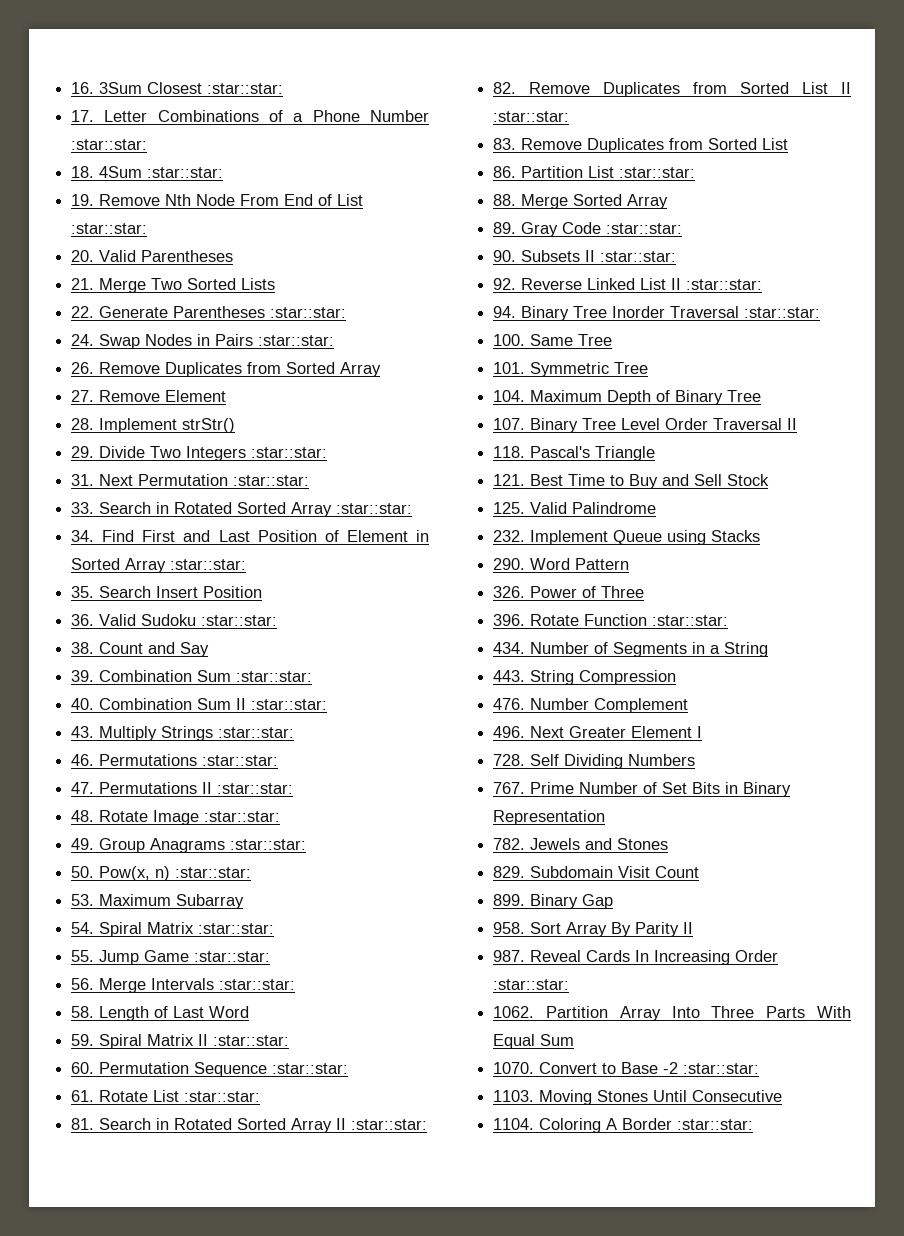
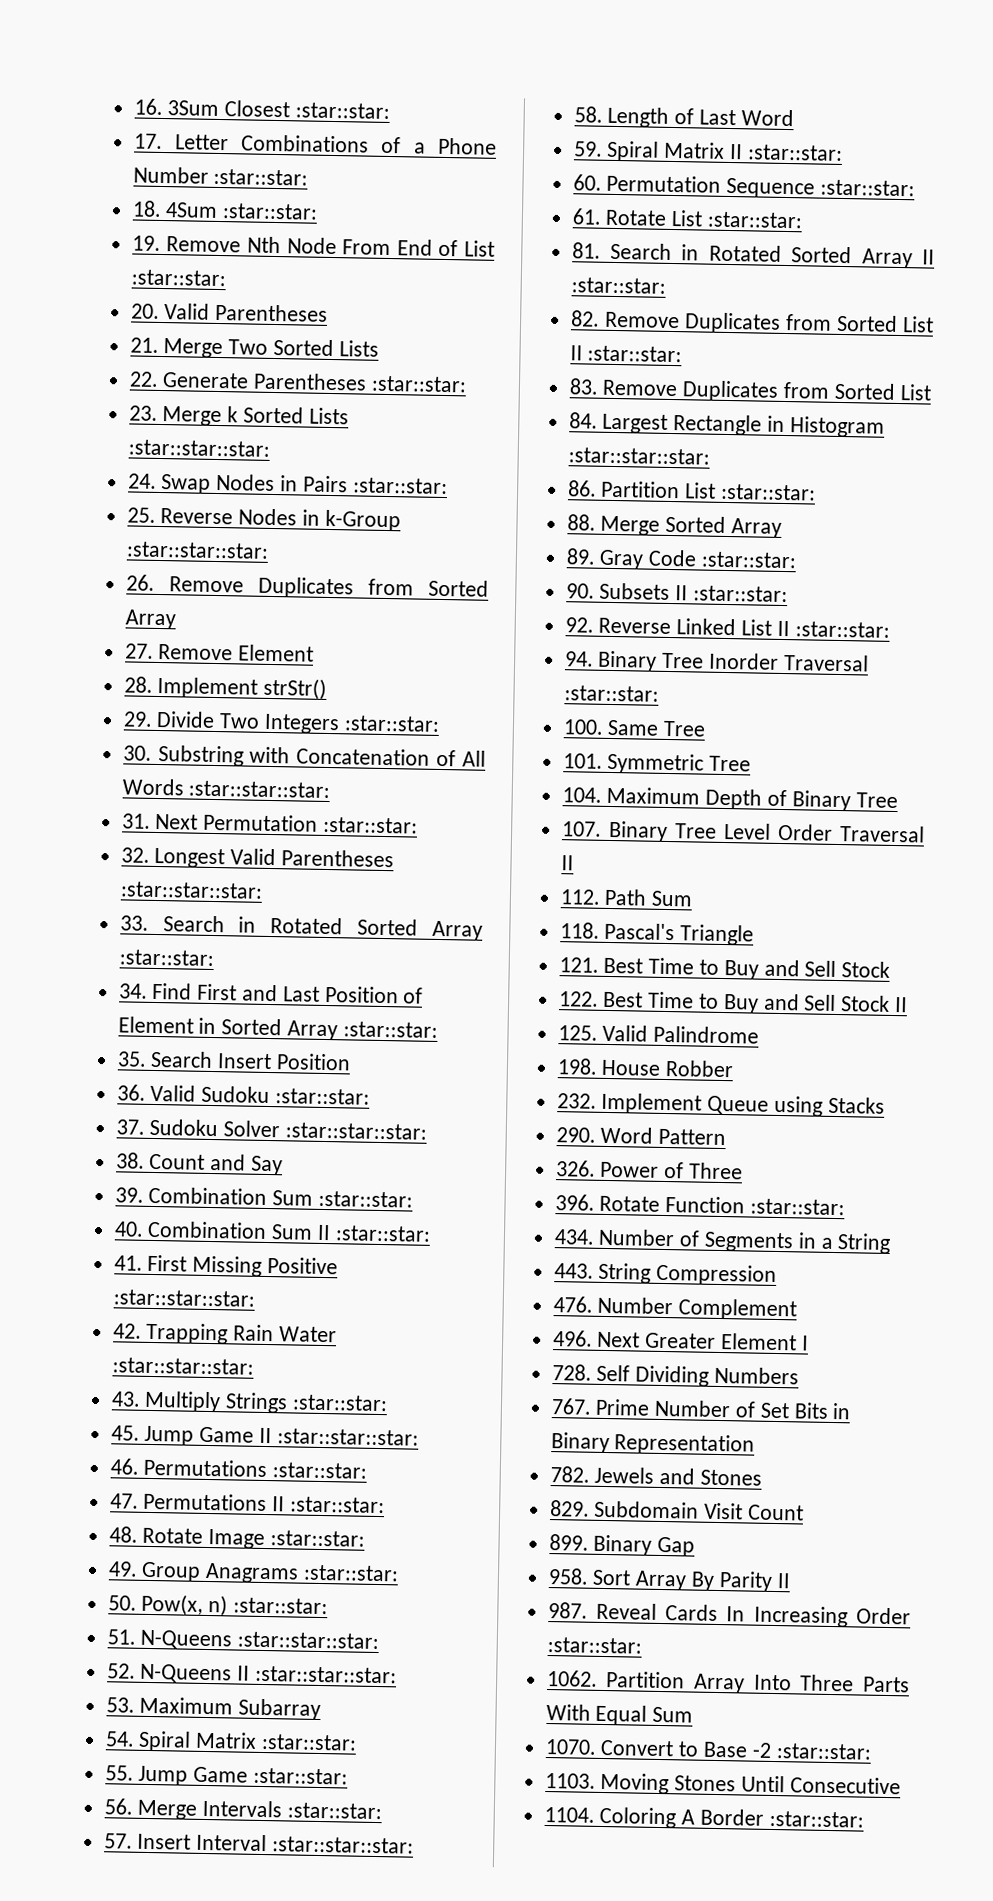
(347, 312) none -> [128,405,349,427] [127,439,270,457] // 23. Merge k Sorted Lists :star::star::star:
(335, 340) none -> [126,507,401,532] [125,541,269,559] // 25. Reverse Nodes in k-Group :star::star::star:
(328, 452) none -> [122,744,486,767] [121,778,331,799] // 30. Substring with Concatenation of All Words :star::star::star:
(310, 480) none -> [120,847,395,869] [119,881,263,899] // 32. Longest Valid Parentheses :star::star::star:
(278, 620) none -> [115,1118,428,1140] // 37. Sudoku Solver :star::star::star:
(328, 704) none -> [113,1254,339,1277] [112,1289,255,1307] [112,1322,338,1345] [111,1357,254,1375] // 41. First Missing Positive :star::star::star: // 42. Trapping Rain Water :star::star::star:
(295, 732) none -> [110,1425,419,1446] // 45. Jump Game II :star::star::star:
(252, 872) none -> [106,1629,380,1650] [106,1663,398,1684] // 51. N-Queens :star::star::star: // 52. N-Queens II :star::star::star:
(296, 984) none -> [103,1833,415,1854] // 57. Insert Interval :star::star::star:
(789, 144) none -> [568,412,885,438] [567,447,710,465] // 84. Largest Rectangle in Histogram :star::star::star:
(798, 424) none -> [559,888,694,907] // 112. Path Sum
(770, 480) none -> [558,991,909,1014] // 122. Best Time to Buy and Sell Stock II
(657, 508) none -> [556,1058,735,1078] // 198. House Robber

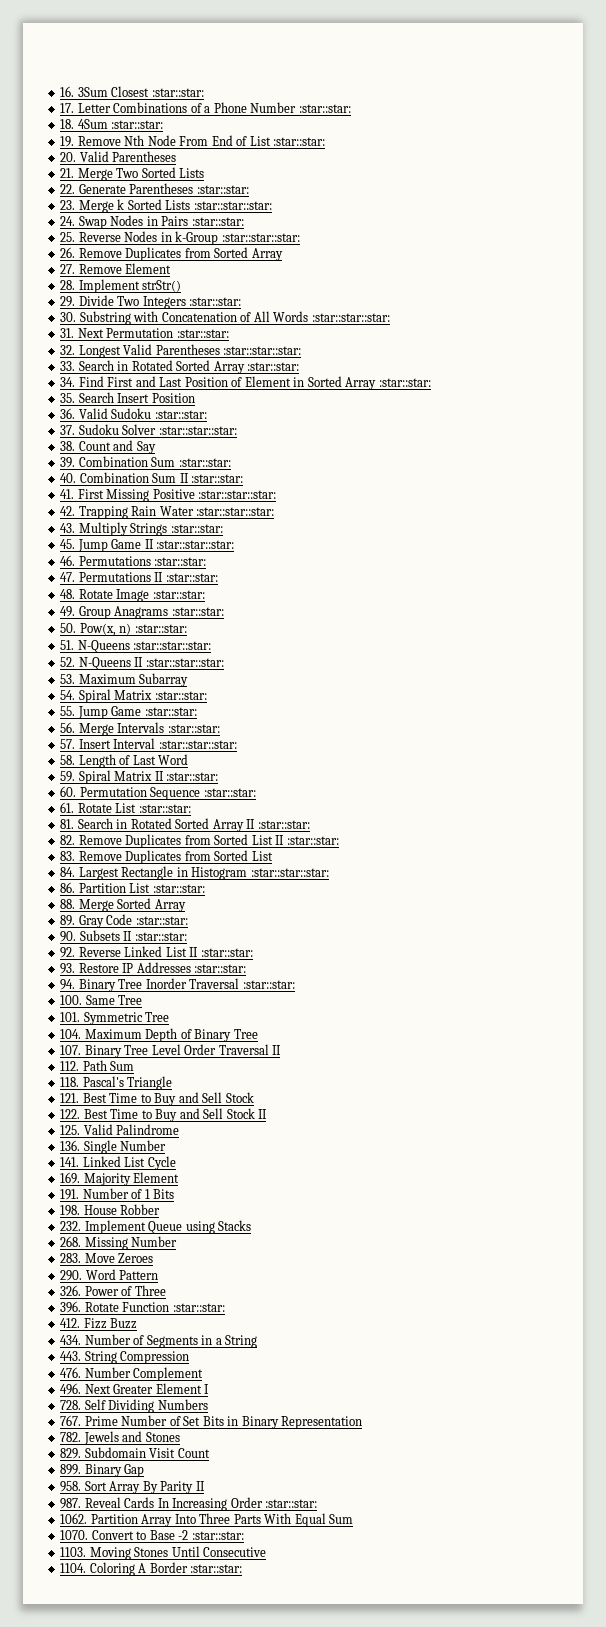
(890, 629) none -> [60,962,247,974] // 93. Restore IP Addresses :star::star:
(760, 1034) none -> [60,1140,167,1154] [60,1156,176,1170] [60,1172,180,1186] [60,1188,175,1200] // 136. Single Number // 141. Linked List Cycle // 169. Majority Element // 191. Number of 1 Bits
(885, 1105) none -> [60,1236,178,1250] [60,1253,154,1263] // 268. Missing Number // 283. Move Zeroes
(846, 1207) none -> [60,1318,138,1329] // 412. Fizz Buzz

